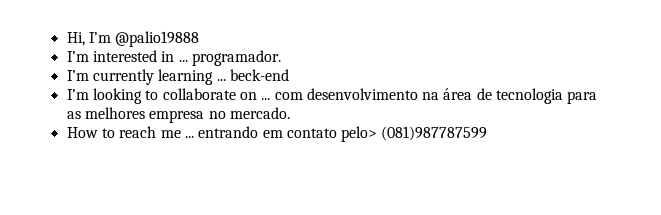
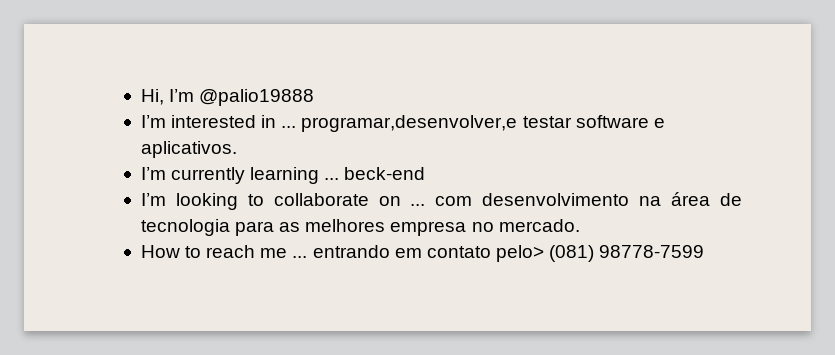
[191,50,281,66] programador. -> [301,115,665,132] [140,141,237,158] programar,desenvolver,e testar software e aplicativos.
[381,126,488,141] (081)987787599 -> [549,245,705,262] (081) 98778-7599

